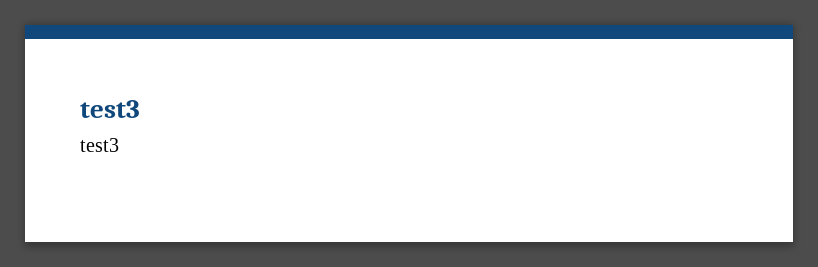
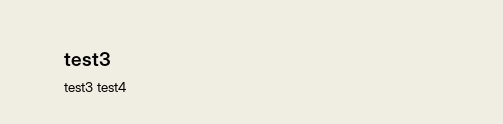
(119, 145) none -> [96,82,126,92] test4

